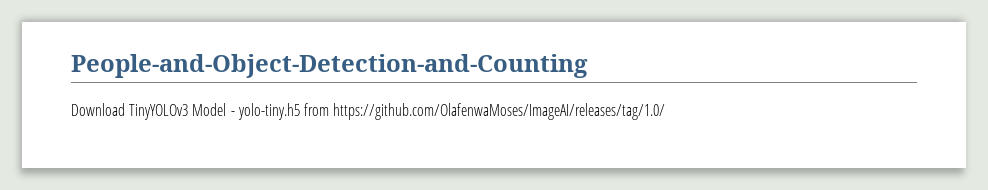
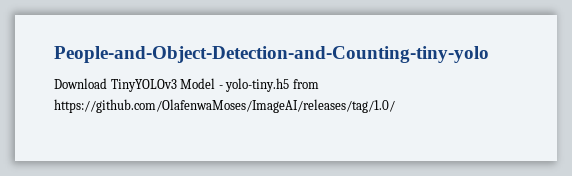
[71,54,588,78] People-and-Object-Detection-and-Counting -> [54,46,489,63] People-and-Object-Detection-and-Counting-tiny-yolo

